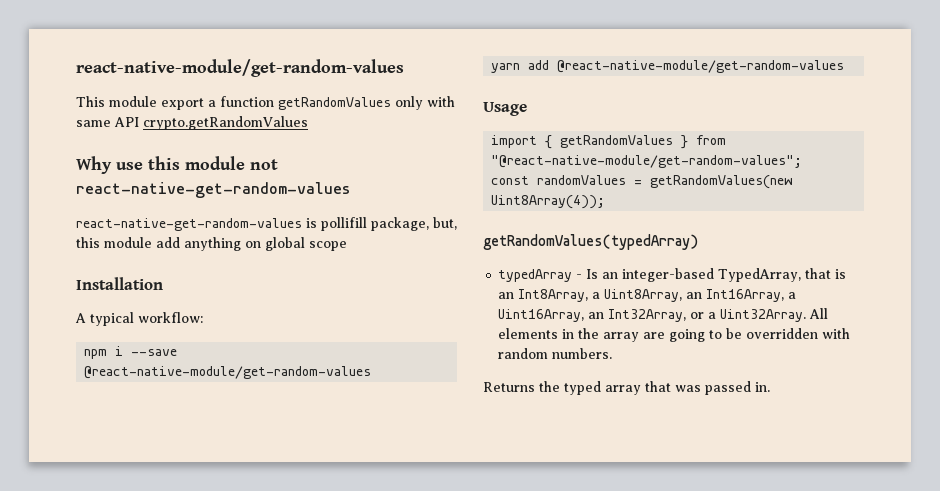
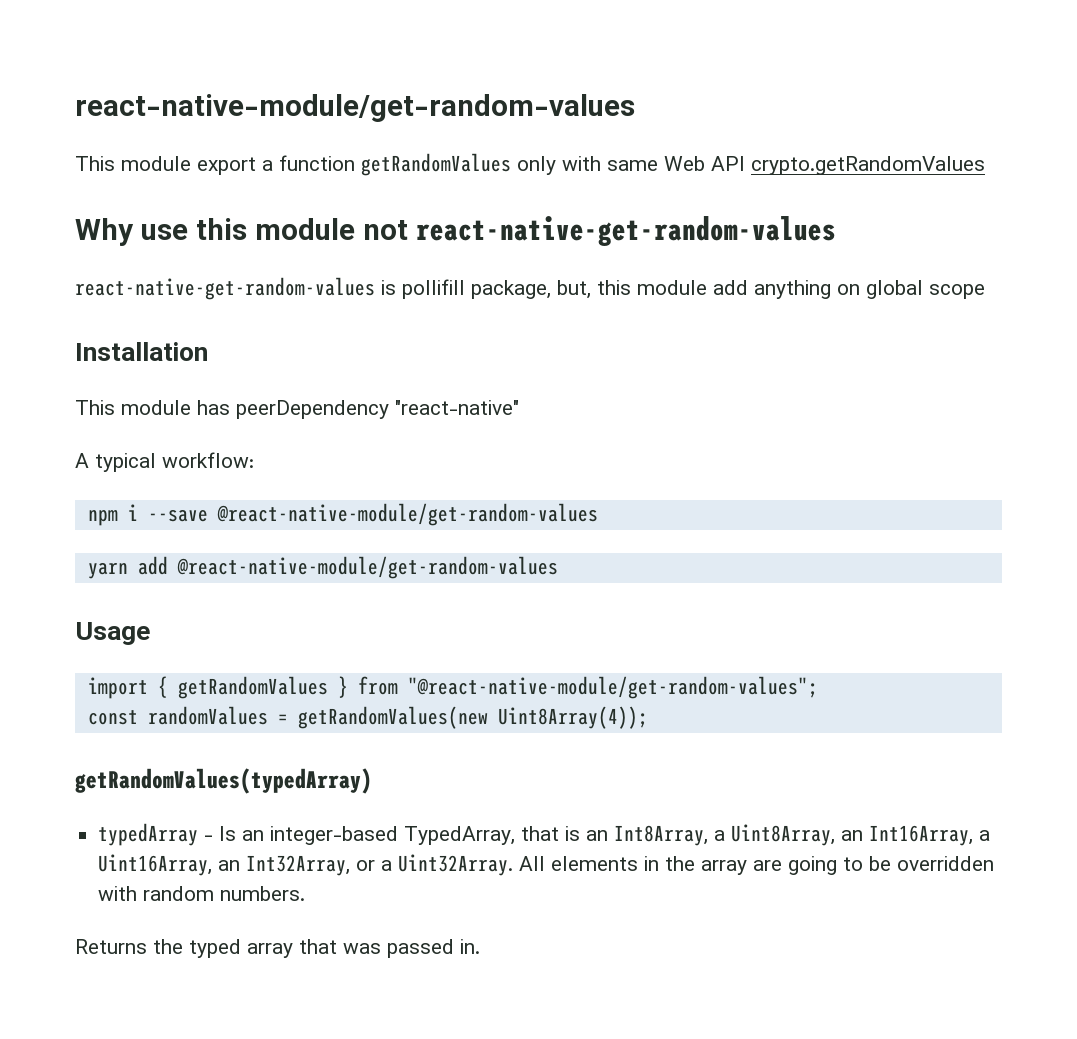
(111, 123) none -> [664,156,705,171] Web
(163, 283) none -> [75,400,519,419] // This module has peerDependency "react-native"

